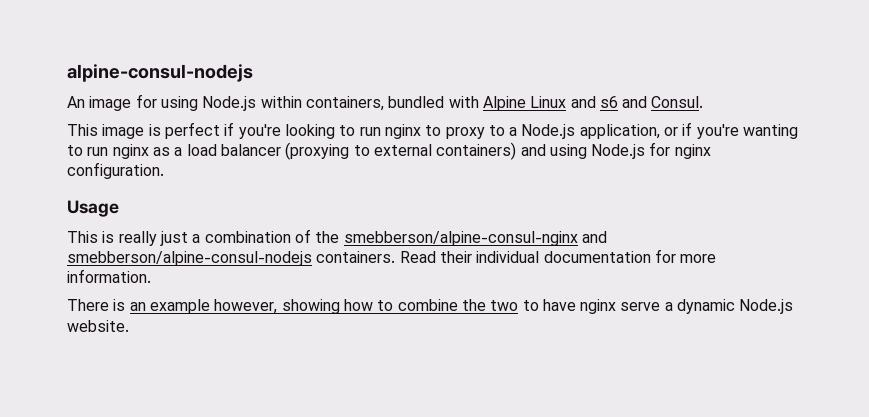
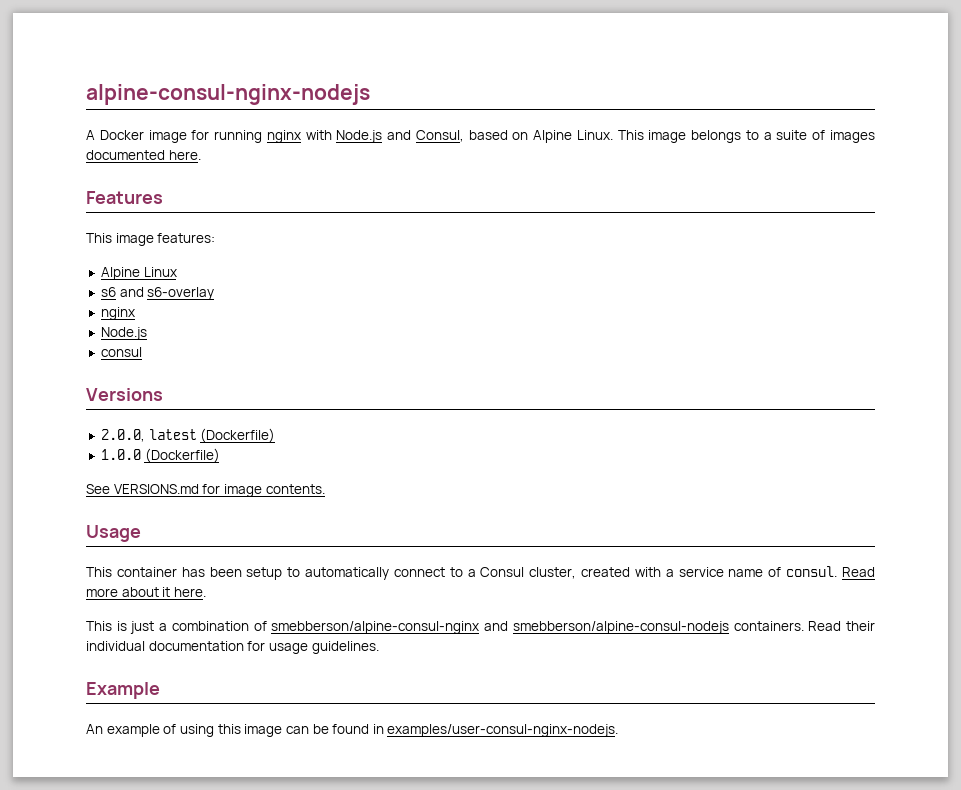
[67,64,253,82] [67,94,704,111] [67,122,799,139] [67,142,711,160] [67,162,164,179] [67,200,119,217] alpine-consul-nodejs // An image for using Node.js within containers, bundled with Alpine Linux and s6 and Consul. // This image is perfect if you're looking to run nginx to proxy to a Node.js application, or if you're wanting to run nginx as a load balancer (proxying to external containers) and using Node.js for nginx configuration. // Usage -> [86,84,370,105] [86,130,876,143] [86,150,201,160] [86,191,163,204] [86,233,216,246] [100,267,177,280] [100,287,215,300] [100,307,135,320] [100,327,147,340] [100,347,142,357] [86,388,163,401] [100,428,276,443] [100,448,220,463] [86,484,325,497] [86,525,141,542] [86,566,876,580] [86,587,206,597] alpine-consul-nginx-nodejs // A Docker image for running nginx with Node.js and Consul, based on Alpine Linux. This image belongs to a suite of images documented here. // Features // This image features: // Alpine Linux // s6 and s6-overlay // nginx // Node.js // consul // Versions // 2.0.0, latest (Dockerfile) // 1.0.0 (Dockerfile) // See VERSIONS.md for image contents. // Usage // This container has been setup to automatically connect to a Consul cluster, created with a service name of consul. Read more about it here.
[118,231,157,246] really -> (127, 626) none
[315,231,340,243] the -> (267, 626) none
[680,254,717,263] [67,269,151,283] [67,299,794,314] [67,320,129,332] more information. // There is an example however, showing how to combine the two to have nginx serve a dynamic Node.js website. -> [268,641,379,654] [86,682,160,699] [86,724,619,737] usage guidelines. // Example // An example of using this image can be found in examples/user-consul-nginx-nodejs.

